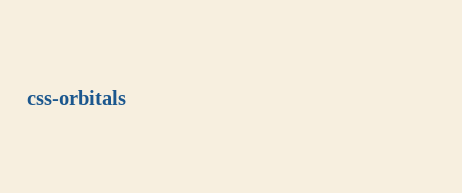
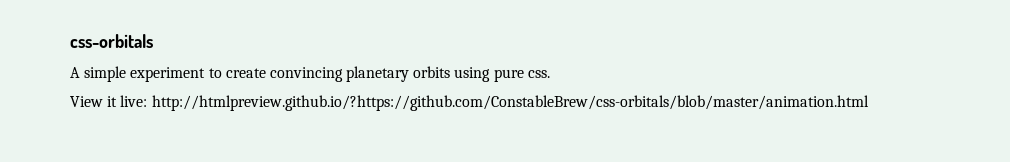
(126, 97) none -> [70,66,550,82] [70,95,869,111] // A simple experiment to create convincing planetary orbits using pure css. // View it live: http://htmlpreview.github.io/?https://github.com/ConstableBrew/css-orbitals/blob/master/animation.html

